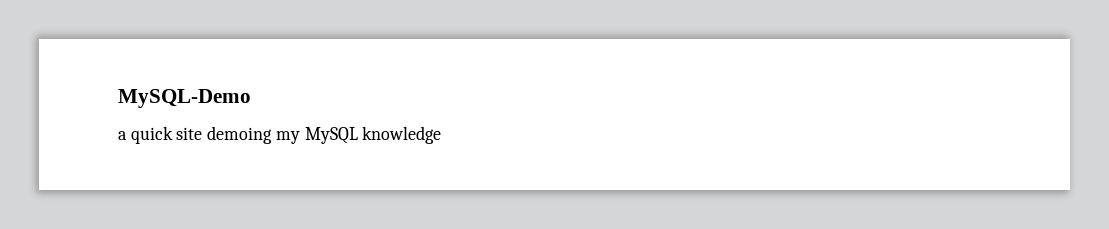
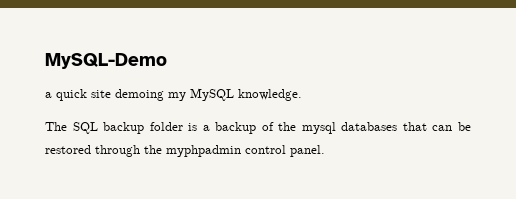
[362,126,442,144] knowledge -> [238,89,302,101] [45,122,472,134] [45,145,325,157] knowledge. // The SQL backup folder is a backup of the mysql databases that can be restored through the myphpadmin control panel.

